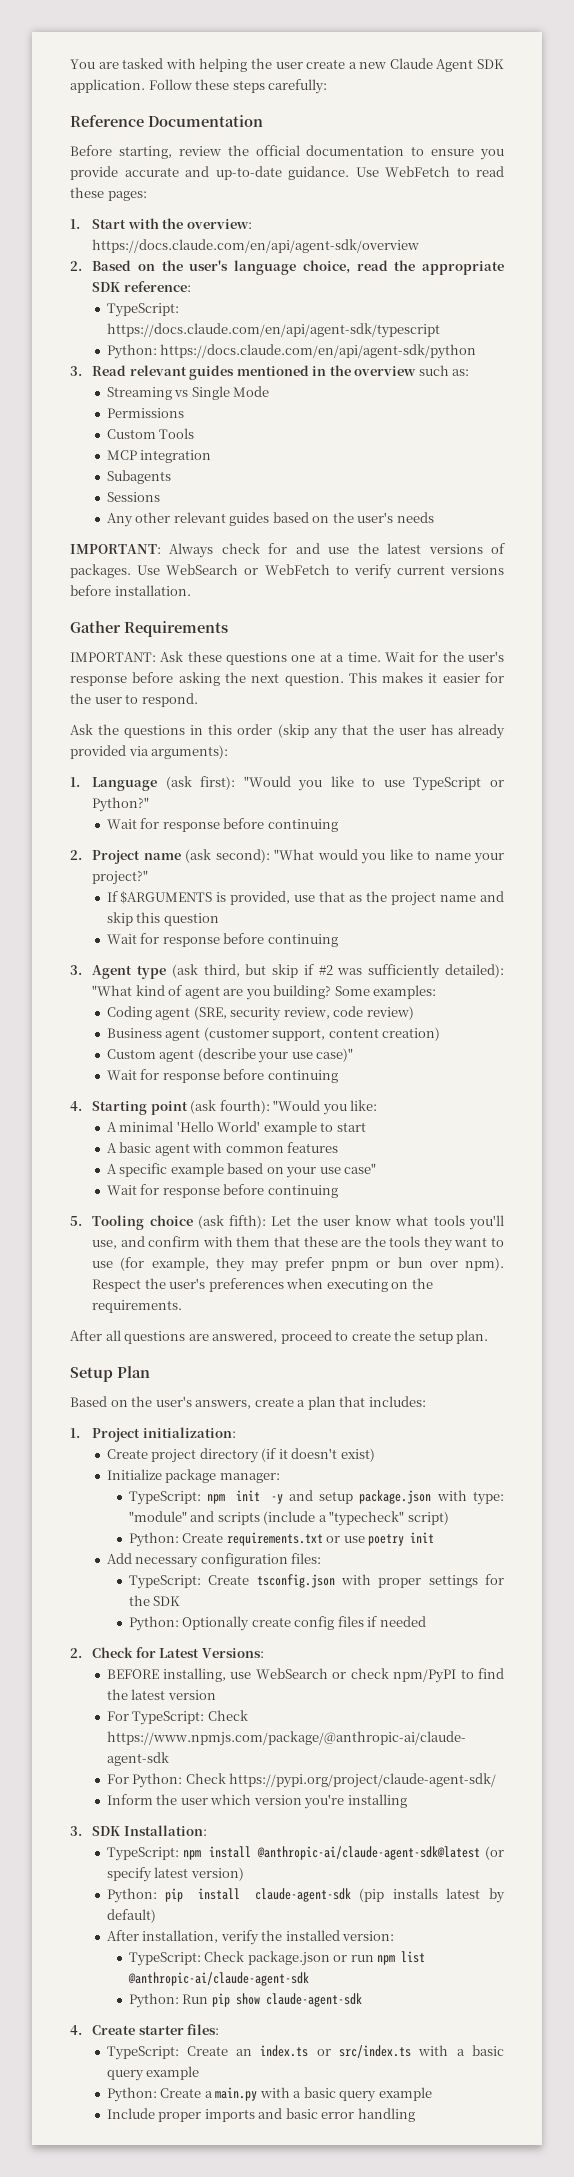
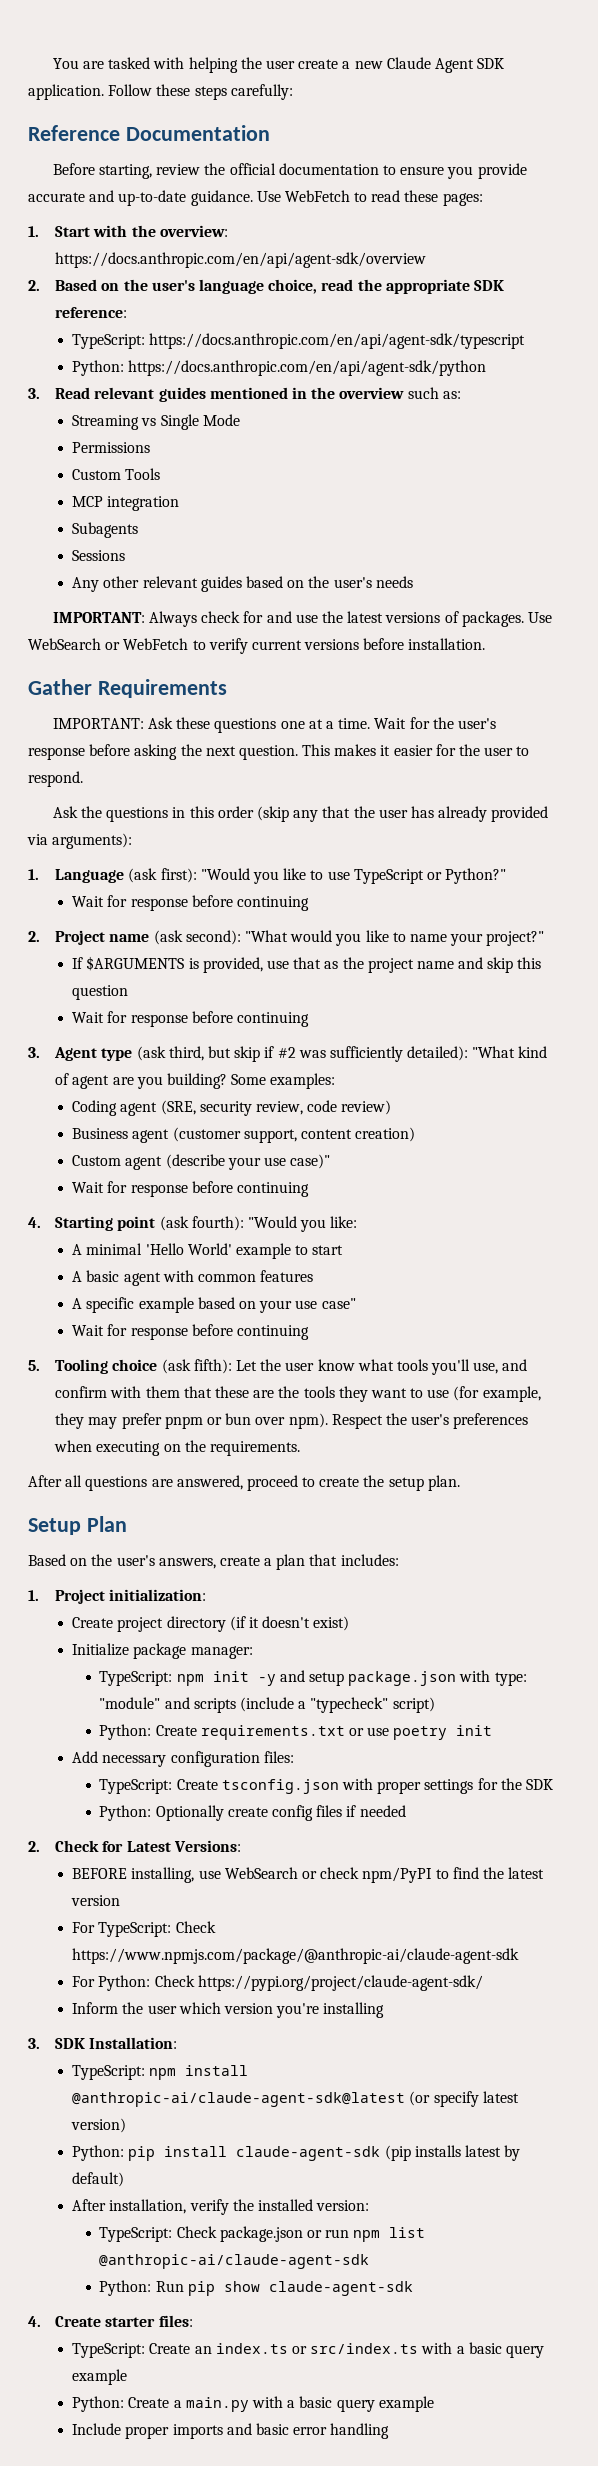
[92,239,420,253] https://docs.claude.com/en/api/agent-sdk/overview -> [55,252,427,268] https://docs.anthropic.com/en/api/agent-sdk/overview
[106,323,440,338] [106,344,477,359] https://docs.claude.com/en/api/agent-sdk/typescript // Python: https://docs.claude.com/en/api/agent-sdk/python -> [149,333,526,349] [72,360,487,376] https://docs.anthropic.com/en/api/agent-sdk/typescript // Python: https://docs.anthropic.com/en/api/agent-sdk/python

